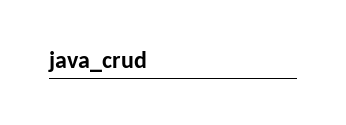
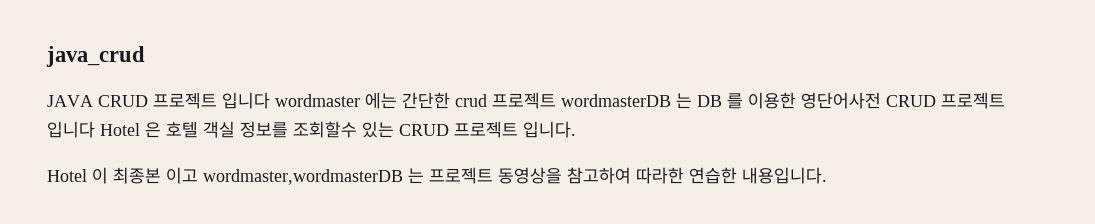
(147, 61) none -> [47,92,1005,109] [47,121,576,138] [47,167,827,185] // JAVA CRUD 프로젝트 입니다 wordmaster 에는 간단한 crud 프로젝트 wordmasterDB 는 DB 를 이용한 영단어사전 CRUD 프로젝트 입니다 Hotel 은 호텔 객실 정보를 조회할수 있는 CRUD 프로젝트 입니다. // Hotel 이 최종본 이고 wordmaster,wordmasterDB 는 프로젝트 동영상을 참고하여 따라한 연습한 내용입니다.

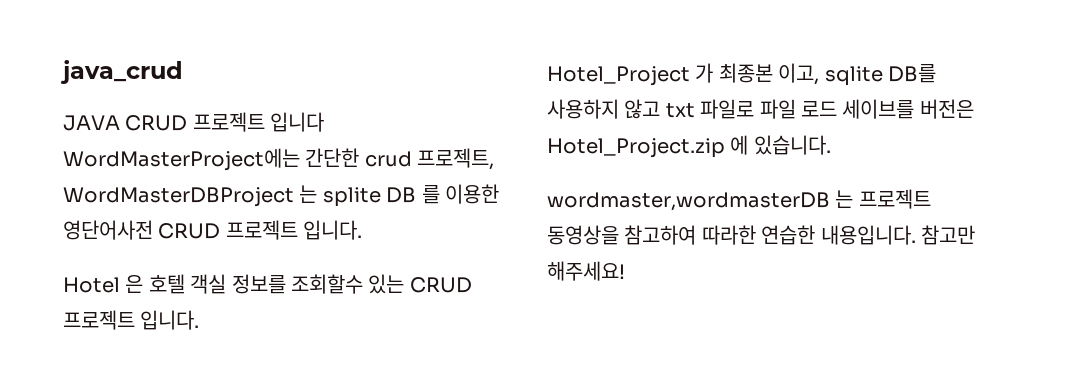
[275,92,692,109] wordmaster 에는 간단한 crud 프로젝트 wordmasterDB 는 -> [63,148,495,171] [63,185,381,207] WordMasterProject에는 간단한 crud 프로젝트, WordMasterDBProject 는 splite
[47,121,95,138] 입니다 -> [303,220,363,240] 입니다. //
[47,167,198,184] Hotel 이 최종본 이고 -> [547,63,936,86] [547,99,974,119] [547,135,831,158] Hotel_Project 가 최종본 이고, sqlite DB를 사용하지 않고 txt 파일로 파일 로드 세이브를 버전은 Hotel_Project.zip 에 있습니다. //
(827, 175) none -> [921,225,975,245] [547,261,625,281] 참고만 해주세요!

